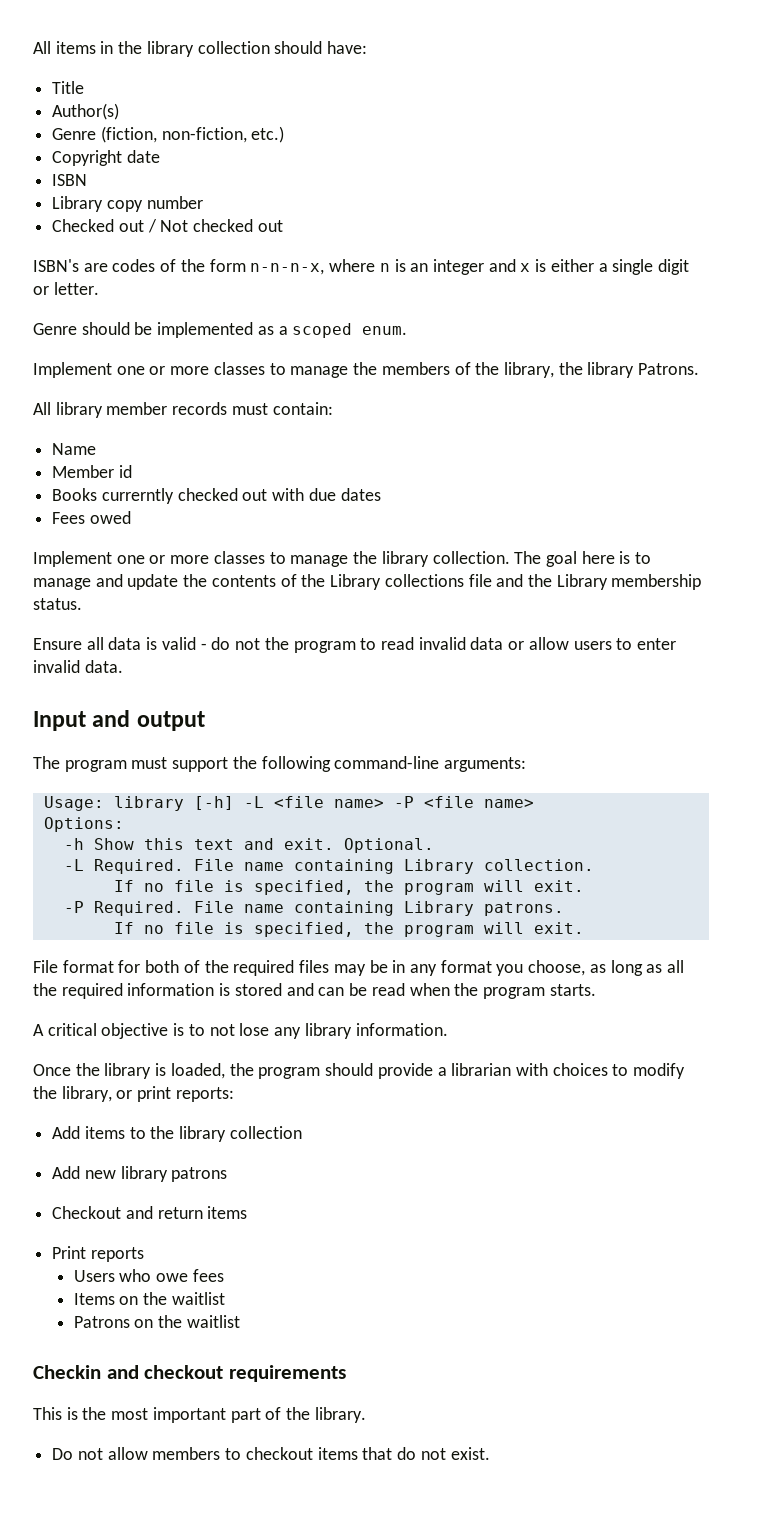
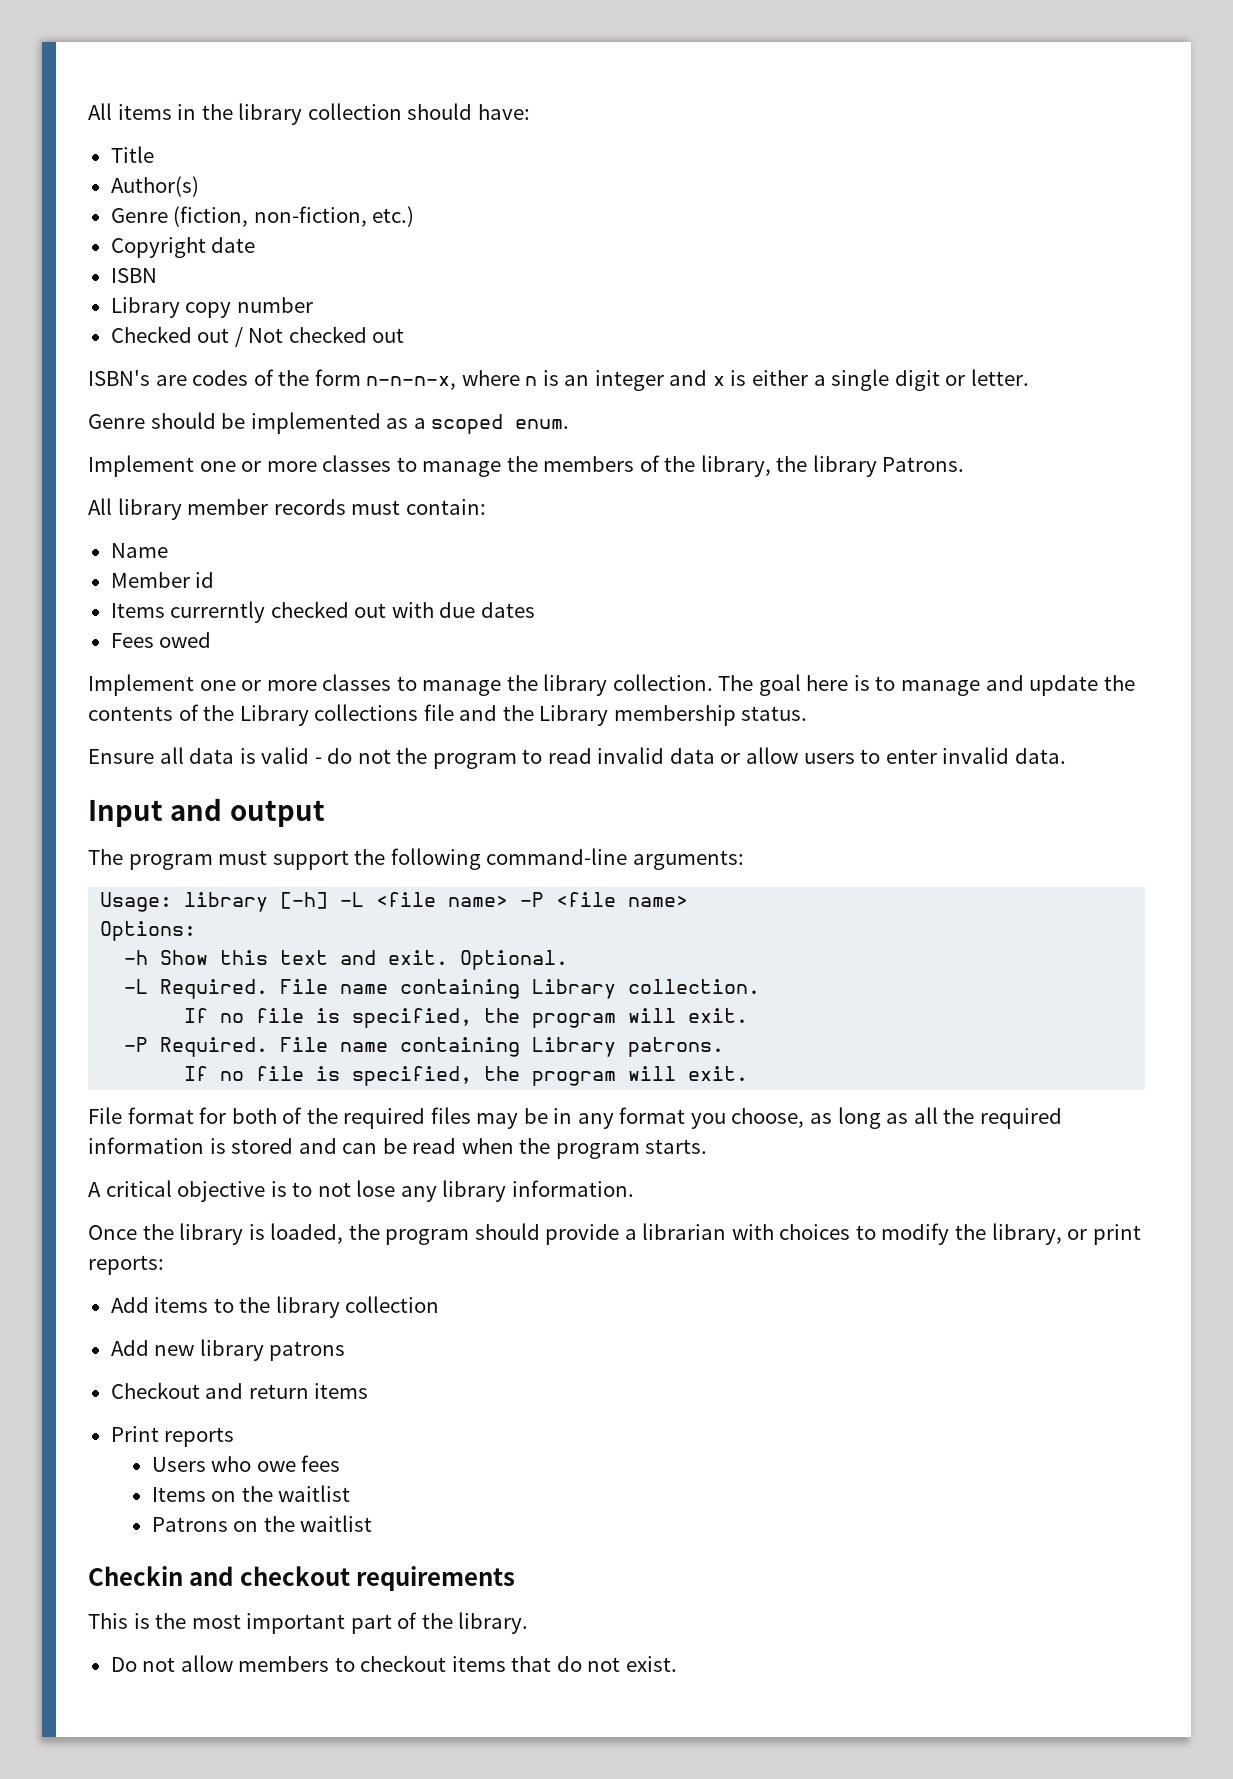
[52,488,98,501] Books -> [110,603,165,618] Items

